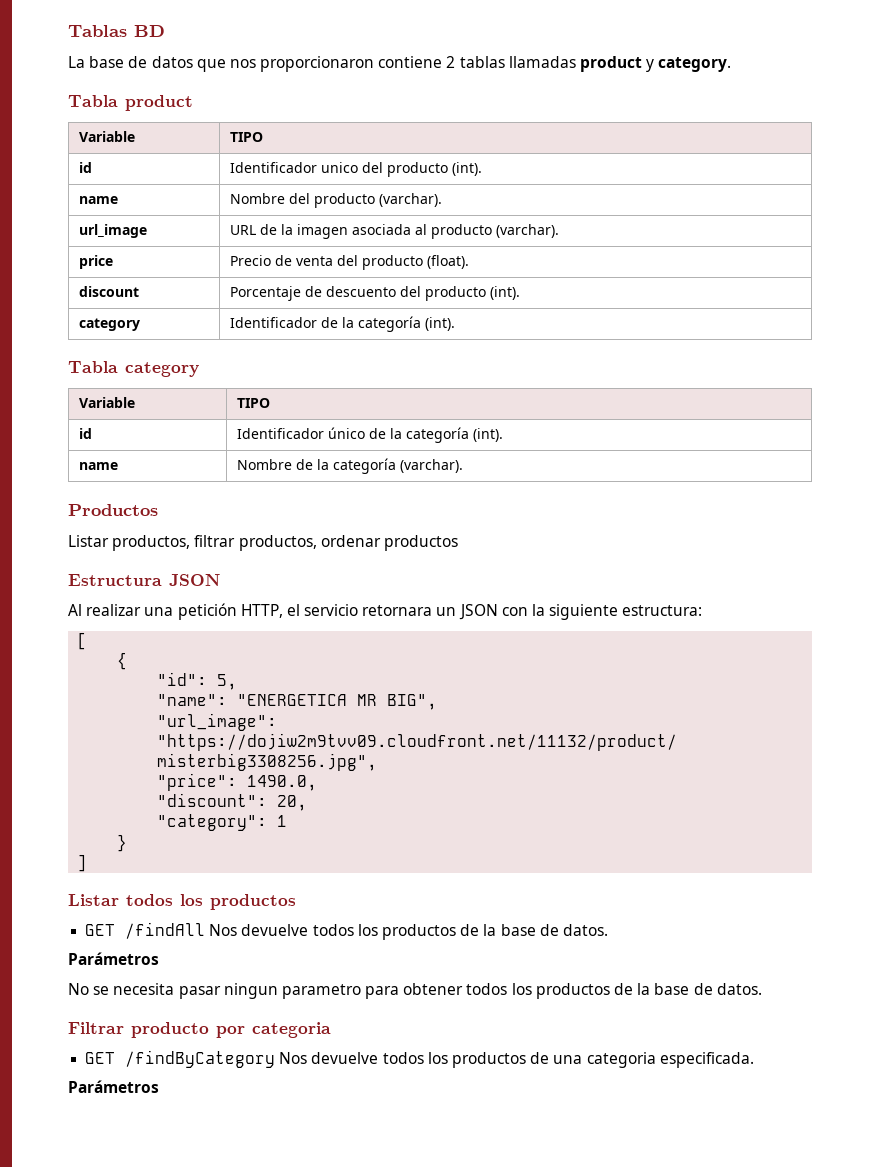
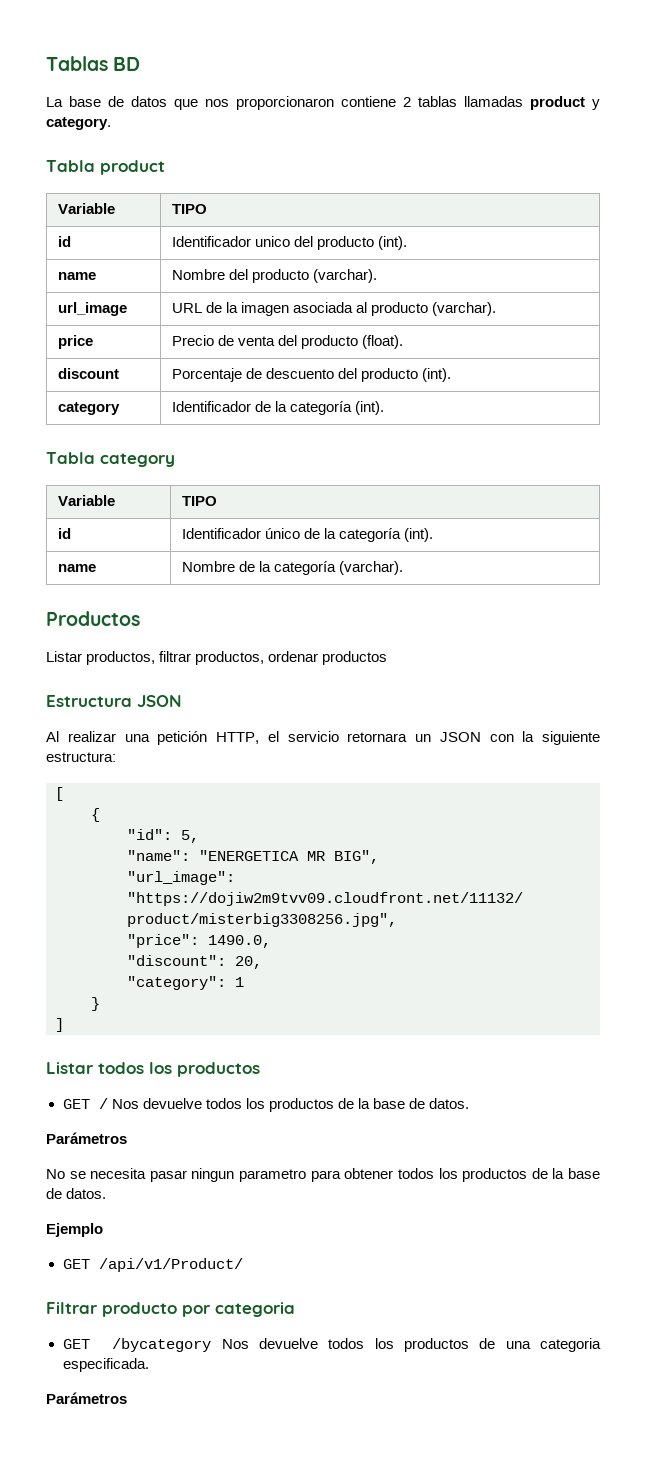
[125,922,206,939] /findAll -> [98,1098,108,1109] /
(762, 989) none -> [46,1223,103,1237] [62,1258,243,1272] // Ejemplo // GET /api/v1/Product/
[125,1050,276,1068] /findByCategory -> [112,1338,212,1352] /bycategory

